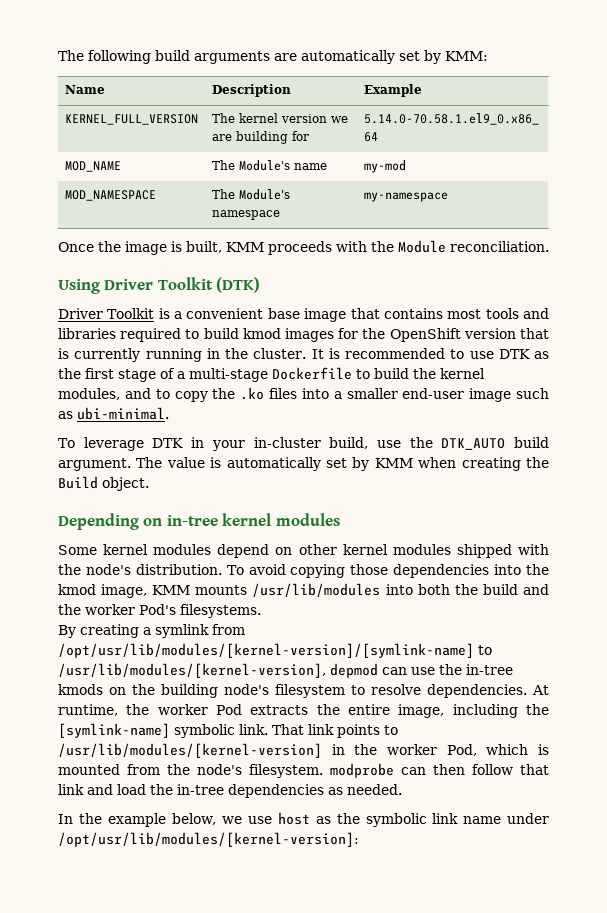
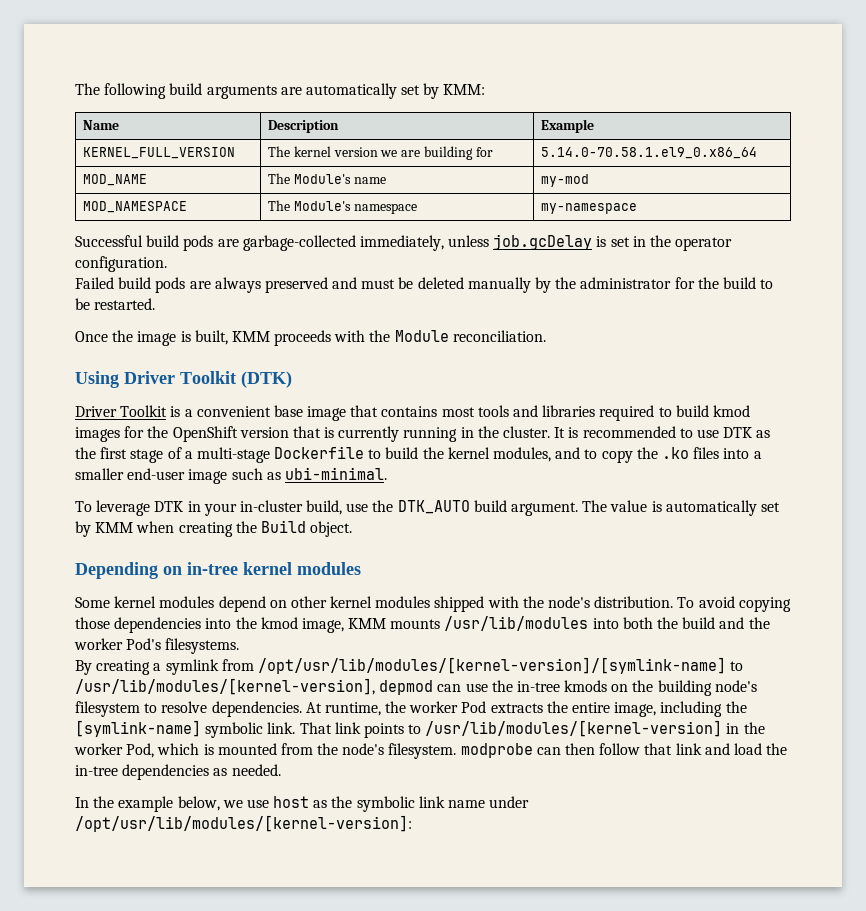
(448, 197) none -> [75,234,733,251] [75,256,167,272] [75,277,774,293] [75,298,156,310] // Successful build pods are garbage-collected immediately, unless job.gcDelay is set in the operator configuration. // Failed build pods are always preserved and must be deleted manually by the administrator for the build to be restarted.

